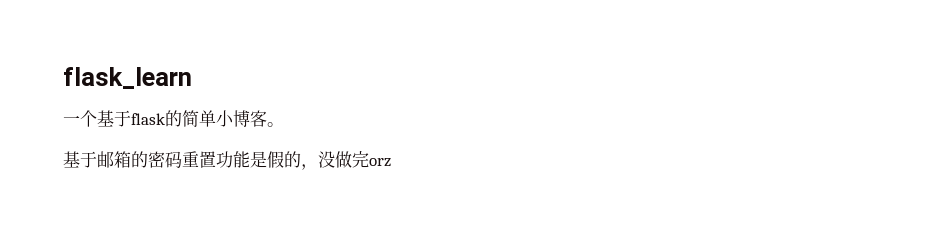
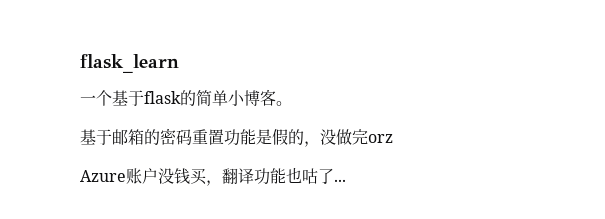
(391, 162) none -> [80,167,346,186] // Azure账户没钱买，翻译功能也咕了...

